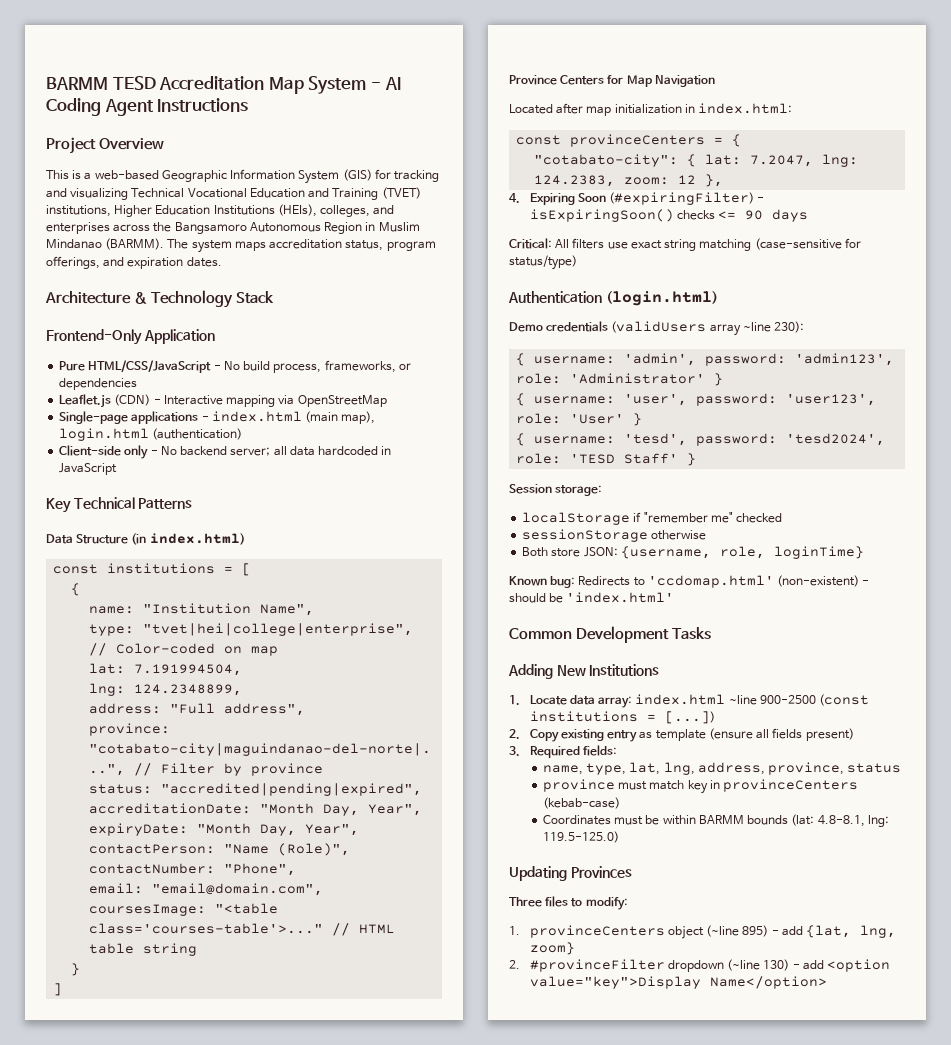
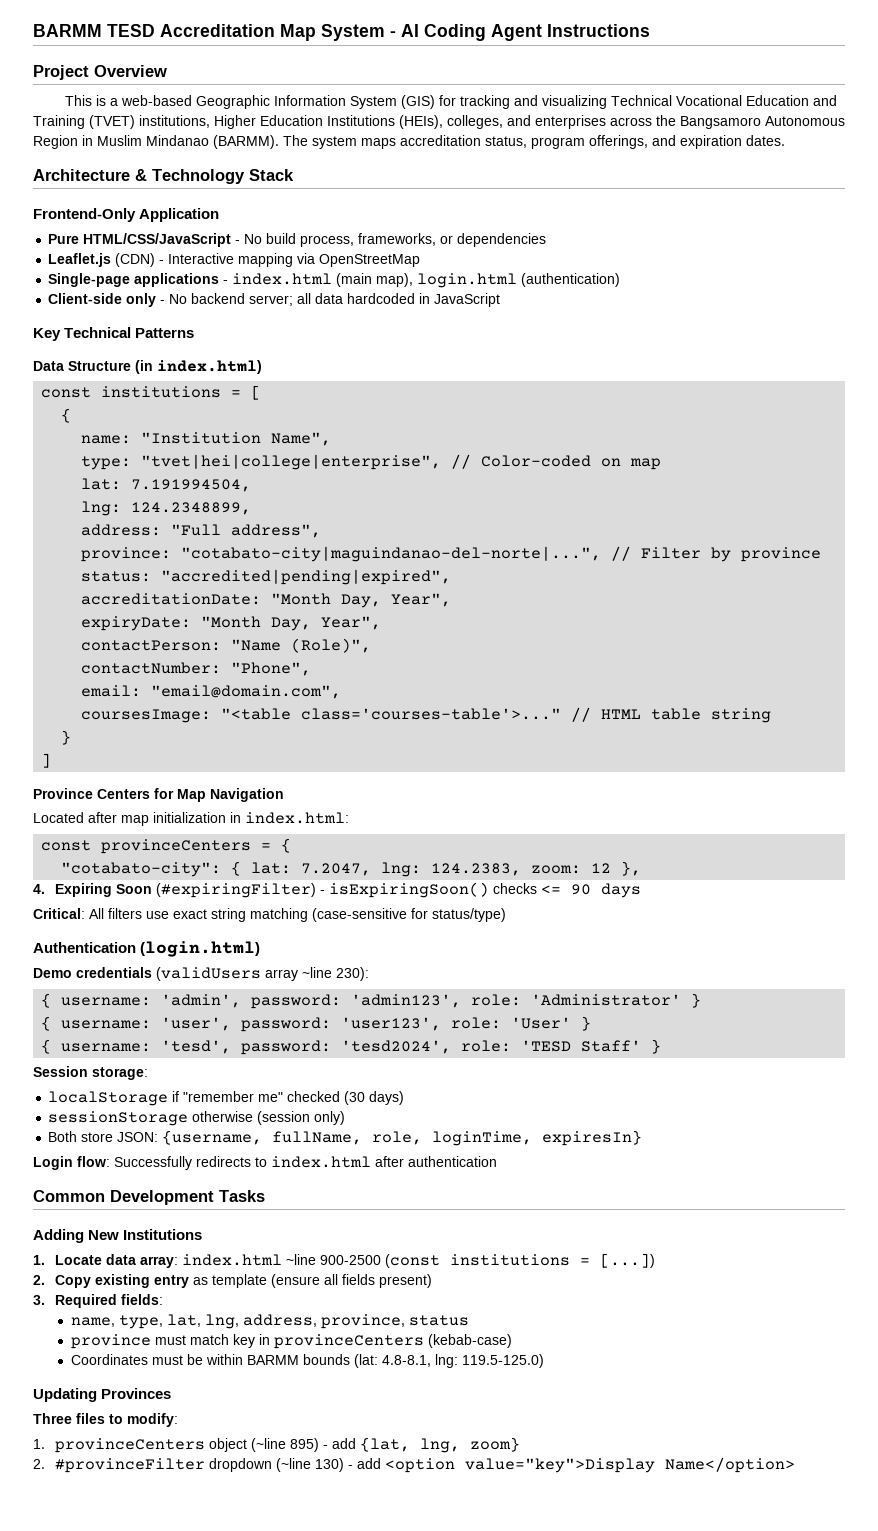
(783, 518) none -> [344,1091,405,1105] (30 days)
(707, 535) none -> [257,1111,346,1125] (session only)
[719,546,864,559] [509,575,870,588] [509,592,675,603] role, loginTime} // Known bug: Redirects to 'ccdomap.html' (non-existent) - should be 'index.html' -> [272,1130,643,1146] [33,1156,497,1170] fullName, role, loginTime, expiresIn} // Login flow: Successfully redirects to index.html after authentication

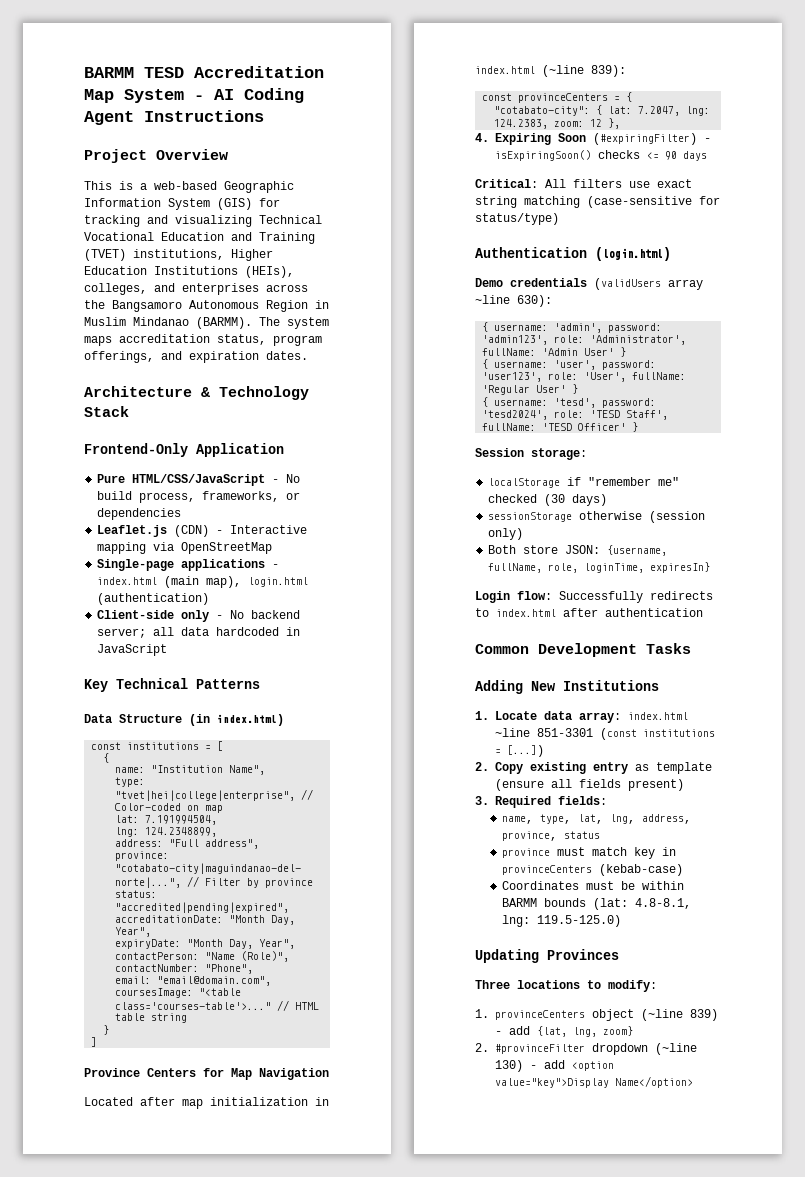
[245,812,349,824] index.html: -> [475,65,626,77] index.html (~line 839):
[336,967,369,981] 230): -> [517,295,552,307] 630):
[531,994,682,1006] 'Administrator' -> [590,335,687,345] [482,348,615,356] 'Administrator', fullName: 'Admin User'
[511,1017,572,1029] 'User' -> [584,372,687,382] [482,385,567,395] 'User', fullName: 'Regular User'
[581,1040,642,1052] Staff' -> [626,410,669,420] [482,423,627,431] Staff', fullName: 'TESD Officer'
[320,1255,382,1265] 900-2500 -> [537,728,593,737] 851-3301
[76,1413,105,1424] files -> [517,980,580,989] locations
[290,1438,320,1452] 895) -> [690,1009,718,1021] 839)

